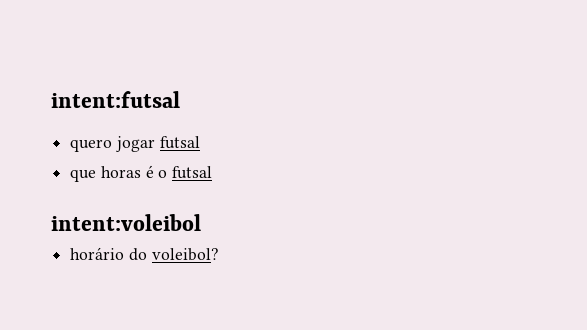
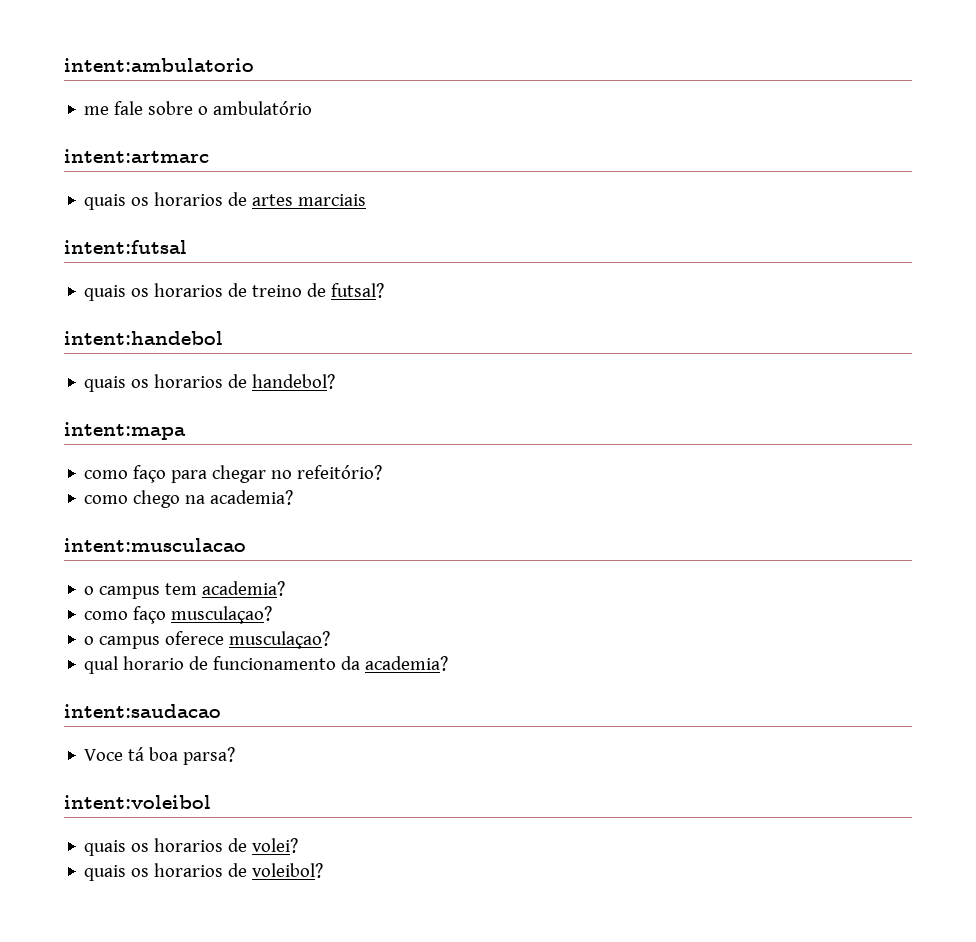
[51,91,180,108] [70,136,200,152] [70,165,213,182] [51,214,201,231] [70,247,147,261] intent:futsal // quero jogar futsal // que horas é o futsal // intent:voleibol // horário do -> [64,58,254,72] [84,101,313,115] [64,149,209,163] [84,192,367,210] [64,240,187,254] [84,283,385,301] [64,331,223,345] [84,374,336,392] [64,422,186,440] [84,465,383,483] [84,490,294,508] [64,538,246,552] [84,581,286,599] [84,606,273,624] [84,631,331,649] [84,656,449,674] [64,704,221,718] [84,747,236,765] [64,795,211,809] [84,838,299,856] [84,863,248,881] intent:ambulatorio // me fale sobre o ambulatório // intent:artmarc // quais os horarios de artes marciais // intent:futsal // quais os horarios de treino de futsal? // intent:handebol // quais os horarios de handebol? // intent:mapa // como faço para chegar no refeitório? // como chego na academia? // intent:musculacao // o campus tem academia? // como faço musculaçao? // o campus oferece musculaçao? // qual horario de funcionamento da academia? // intent:saudacao // Voce tá boa parsa? // intent:voleibol // quais os horarios de volei? // quais os horarios de

